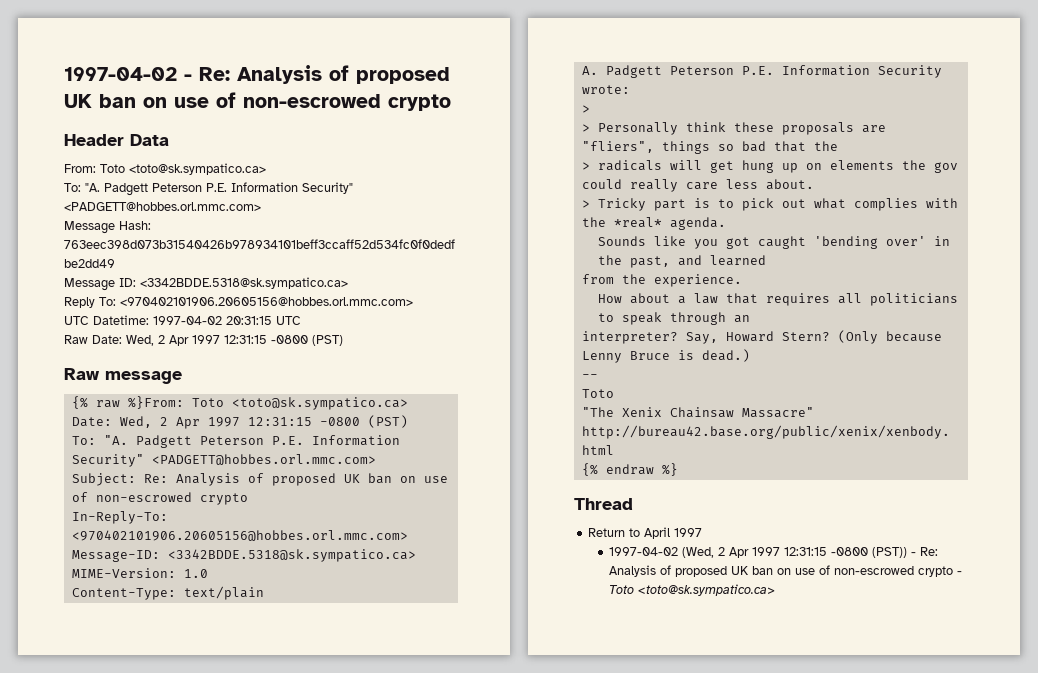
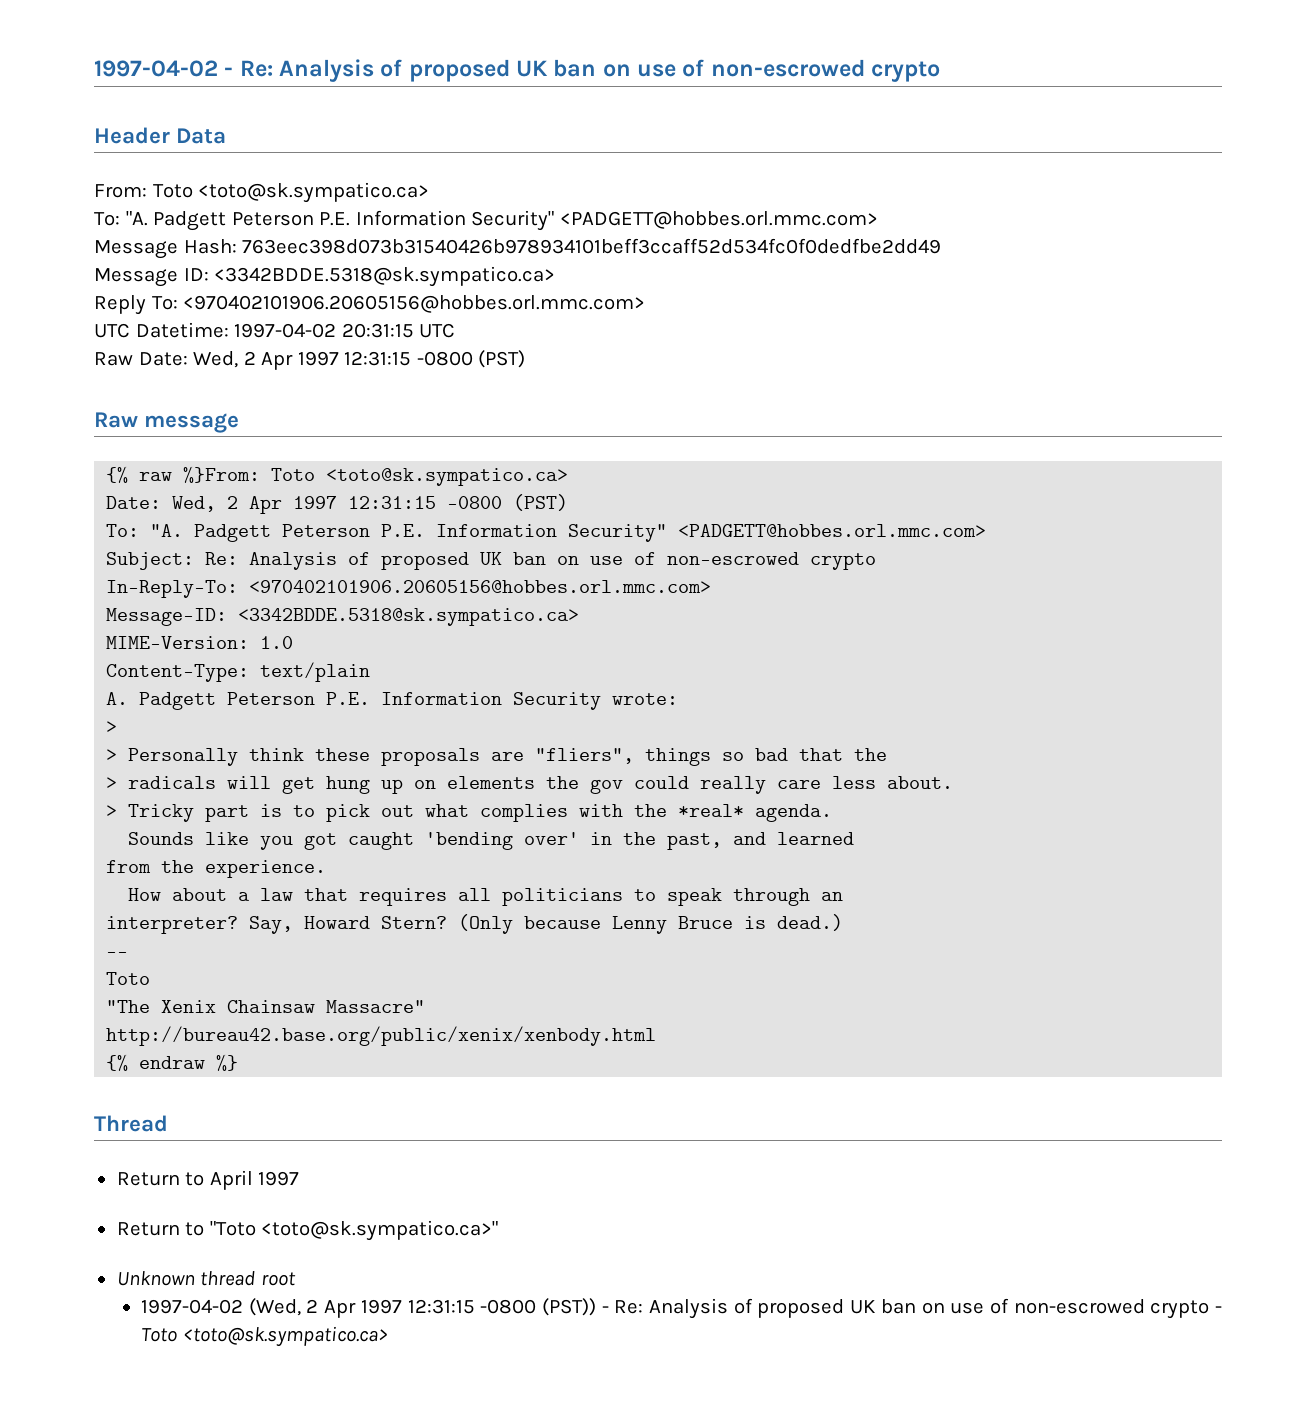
(703, 532) none -> [116,1220,499,1241] [116,1271,296,1286] // Return to "Toto <toto@sk.sympatico.ca>" // Unknown thread root

